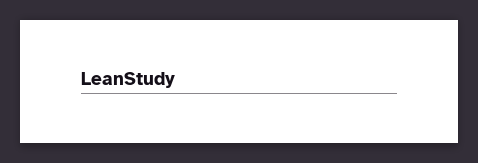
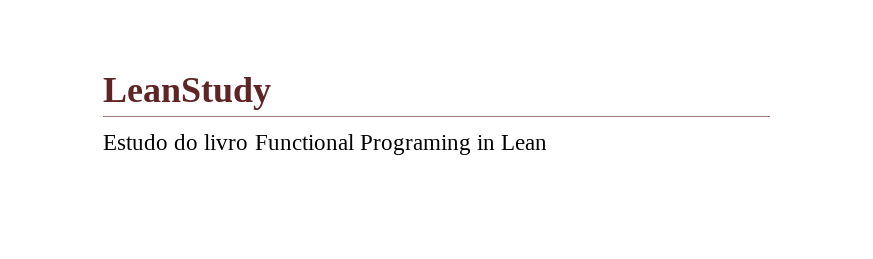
(175, 80) none -> [103,134,548,155] // Estudo do livro Functional Programing in Lean

